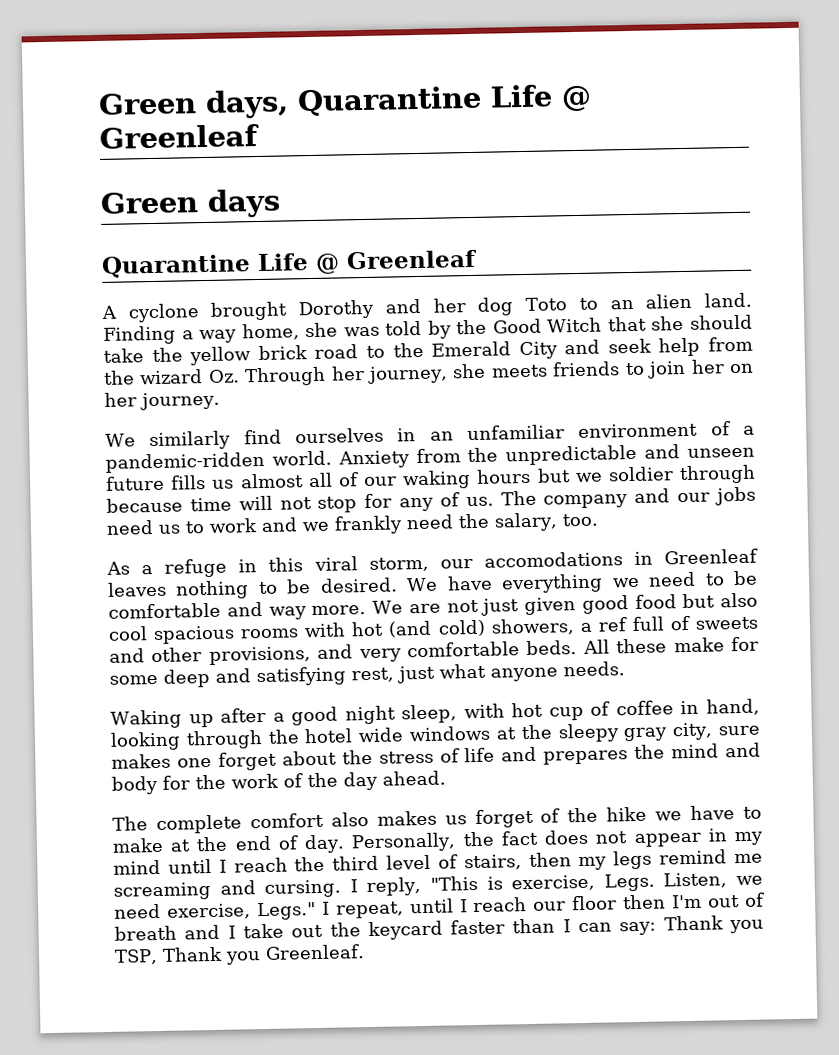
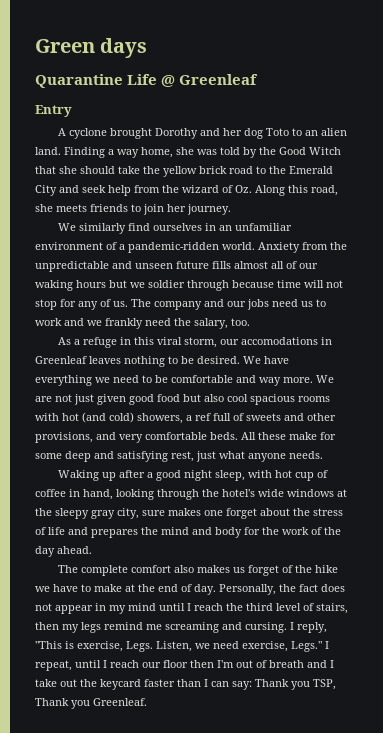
[98,84,592,119] [99,123,260,149] [100,191,199,214] Green days, Quarantine Life @ Greenleaf // Green -> [35,39,95,53] Green
(478, 259) none -> [35,105,72,117] // Entry
[207,365,449,387] Oz. Through her journey, -> [222,185,338,196] of Oz. Along this road,
[729,363,755,374] [104,392,137,407] on her -> (186, 208) none
[212,479,235,489] us -> (231, 265) none
[304,728,354,744] hotel -> [222,489,255,497] hotel's

